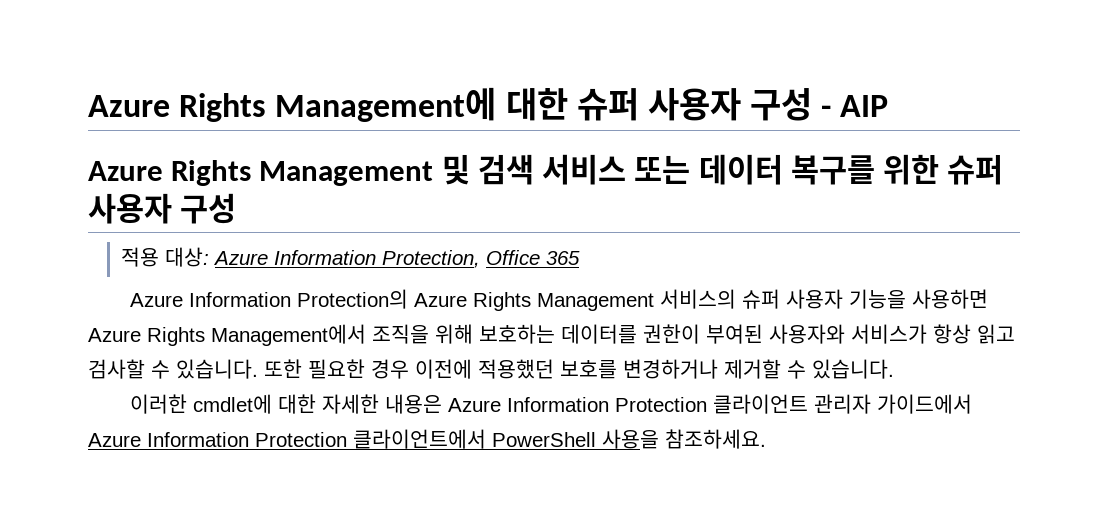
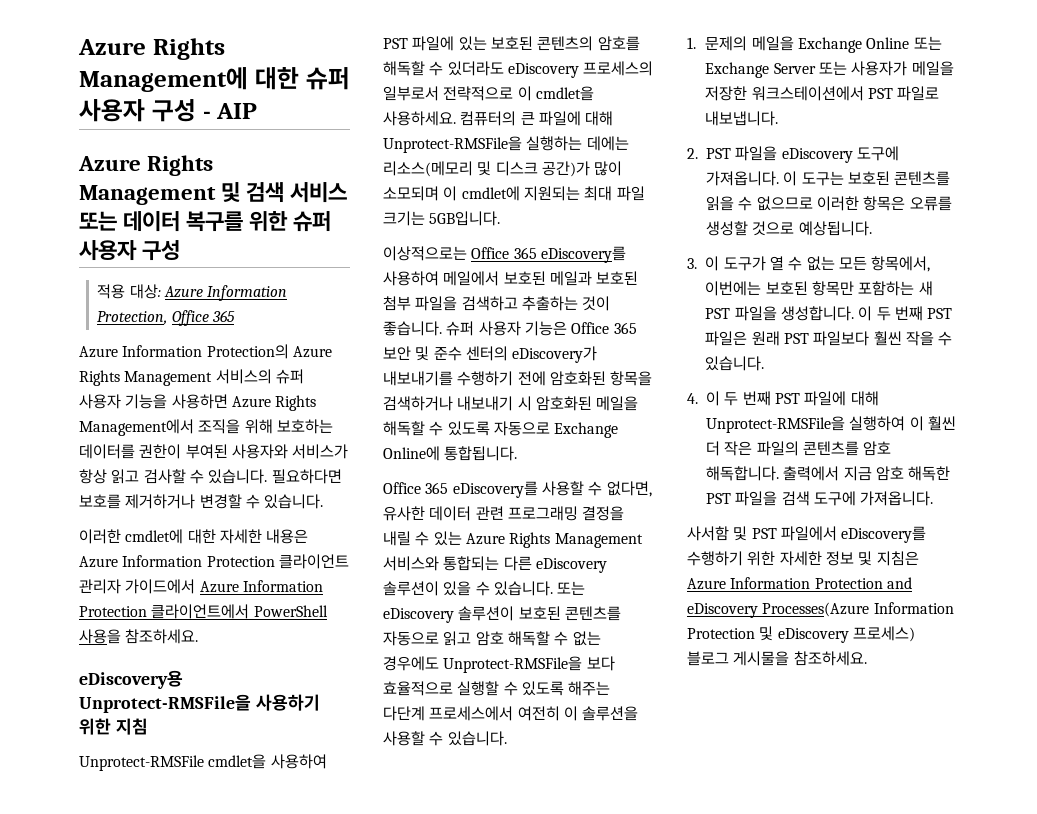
[264,359,781,379] 또한 필요한 경우 이전에 적용했던 보호를 변경하거나 제거할 -> [271,469,342,484] [79,494,242,509] 필요하다면 보호를 제거하거나 변경할
(766, 439) none -> [79,670,183,689] [79,694,320,713] [79,718,148,735] [79,754,327,771] [383,36,640,51] [383,61,654,78] [383,86,594,101] [383,111,614,126] [383,136,629,153] [383,161,623,177] [383,186,645,201] [383,211,501,226] [383,246,626,263] [383,271,639,286] [383,296,611,311] [383,321,637,336] [383,346,598,363] [383,371,653,386] [383,396,639,411] [383,421,619,438] [383,446,518,461] [383,481,652,498] [383,506,625,521] [383,531,643,548] [383,556,607,573] [383,581,586,596] [383,606,621,623] [383,631,601,646] [383,656,615,673] [383,681,611,696] [383,706,639,721] [383,731,507,746] [687,36,942,53] [705,61,954,78] [705,86,940,101] [705,111,779,126] [687,146,899,163] [706,171,951,186] [706,196,952,211] [706,221,872,236] [687,256,931,272] [705,281,933,296] [705,306,953,321] [705,331,953,346] [705,356,765,371] [687,391,879,406] [706,416,956,433] [706,441,892,456] [706,466,951,481] [706,491,934,506] [687,526,927,543] [687,551,919,566] [687,577,912,590] [687,602,954,618] [687,626,915,643] [687,651,867,666] // eDiscovery용 Unprotect-RMSFile을 사용하기 위한 지침 // Unprotect-RMSFile cmdlet을 사용하여 PST 파일에 있는 보호된 콘텐츠의 암호를 해독할 수 있더라도 eDiscovery 프로세스의 일부로서 전략적으로 이 cmdlet을 사용하세요. 컴퓨터의 큰 파일에 대해 Unprotect-RMSFile을 실행하는 데에는 리소스(메모리 및 디스크 공간)가 많이 소모되며 이 cmdlet에 지원되는 최대 파일 크기는 5GB입니다. // 이상적으로는 Office 365 eDiscovery를 사용하여 메일에서 보호된 메일과 보호된 첨부 파일을 검색하고 추출하는 것이 좋습니다. 슈퍼 사용자 기능은 Office 365 보안 및 준수 센터의 eDiscovery가 내보내기를 수행하기 전에 암호화된 항목을 검색하거나 내보내기 시 암호화된 메일을 해독할 수 있도록 자동으로 Exchange Online에 통합됩니다. // Office 365 eDiscovery를 사용할 수 없다면, 유사한 데이터 관련 프로그래밍 결정을 내릴 수 있는 Azure Rights Management 서비스와 통합되는 다른 eDiscovery 솔루션이 있을 수 있습니다. 또는 eDiscovery 솔루션이 보호된 콘텐츠를 자동으로 읽고 암호 해독할 수 없는 경우에도 Unprotect-RMSFile을 보다 효율적으로 실행할 수 있도록 해주는 다단계 프로세스에서 여전히 이 솔루션을 사용할 수 있습니다. // 1. 문제의 메일을 Exchange Online 또는 Exchange Server 또는 사용자가 메일을 저장한 워크스테이션에서 PST 파일로 내보냅니다. // 2. PST 파일을 eDiscovery 도구에 가져옵니다. 이 도구는 보호된 콘텐츠를 읽을 수 없으므로 이러한 항목은 오류를 생성할 것으로 예상됩니다. // 3. 이 도구가 열 수 없는 모든 항목에서, 이번에는 보호된 항목만 포함하는 새 PST 파일을 생성합니다. 이 두 번째 PST 파일은 원래 PST 파일보다 훨씬 작을 수 있습니다. // 4. 이 두 번째 PST 파일에 대해 Unprotect-RMSFile을 실행하여 이 훨씬 더 작은 파일의 콘텐츠를 암호 해독합니다. 출력에서 지금 암호 해독한 PST 파일을 검색 도구에 가져옵니다. // 사서함 및 PST 파일에서 eDiscovery를 수행하기 위한 자세한 정보 및 지침은 Azure Information Protection and eDiscovery Processes(Azure Information Protection 및 eDiscovery 프로세스) 블로그 게시물을 참조하세요.

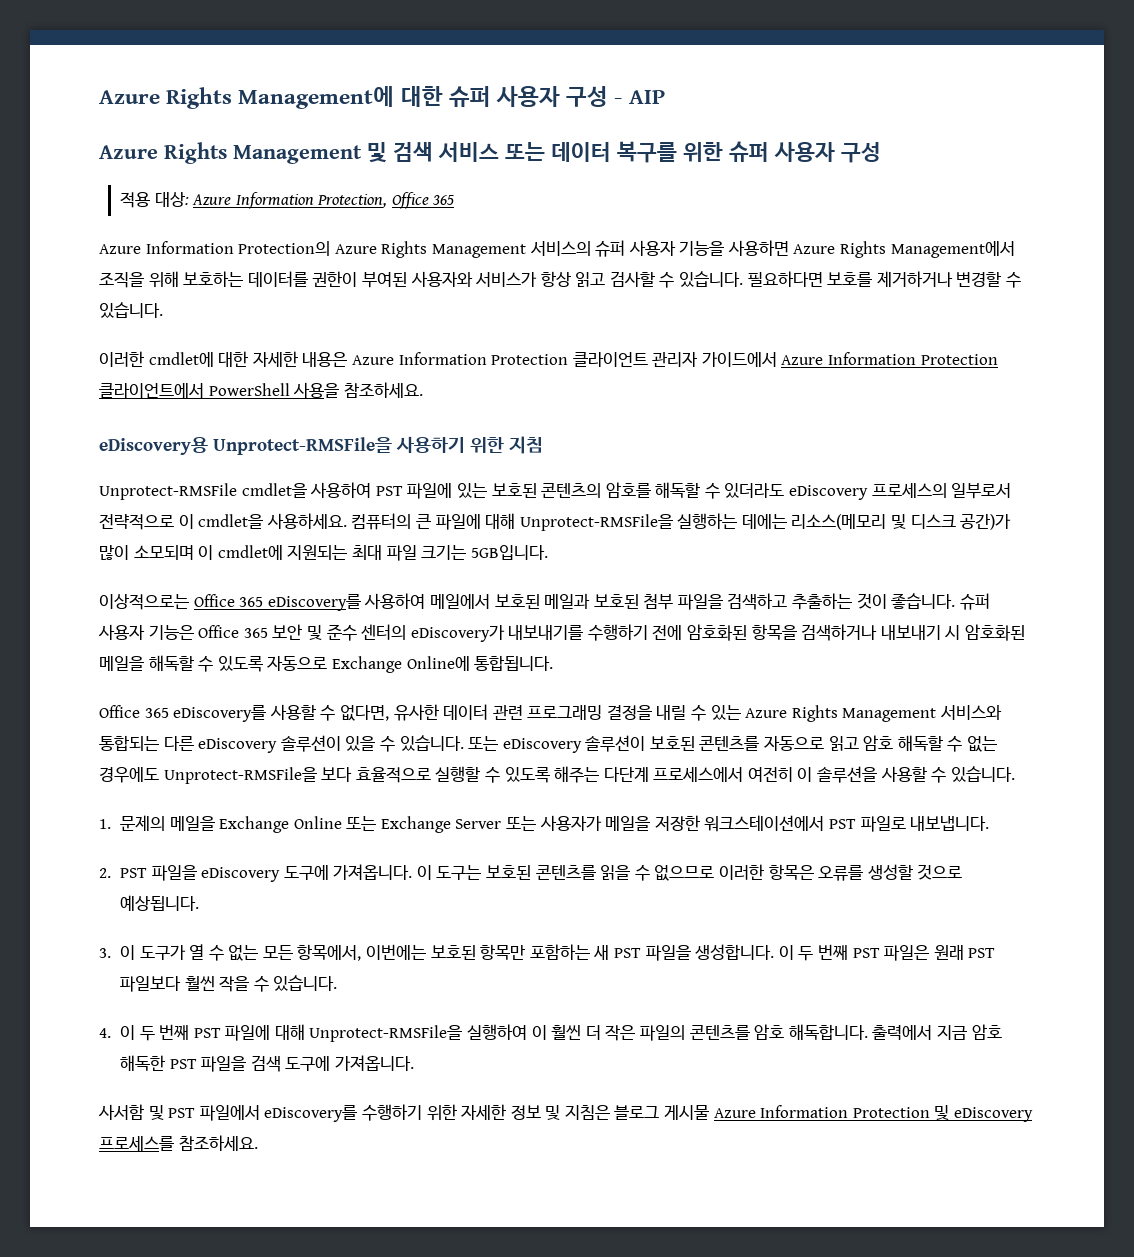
[687,577,912,590] [687,602,954,618] [687,626,915,643] [687,651,790,666] Azure Information Protection and eDiscovery Processes(Azure Information Protection 및 eDiscovery 프로세스) 블로그 게시물을 -> [614,1105,1034,1122] [99,1136,174,1151] 블로그 게시물 Azure Information Protection 및 eDiscovery 프로세스를

